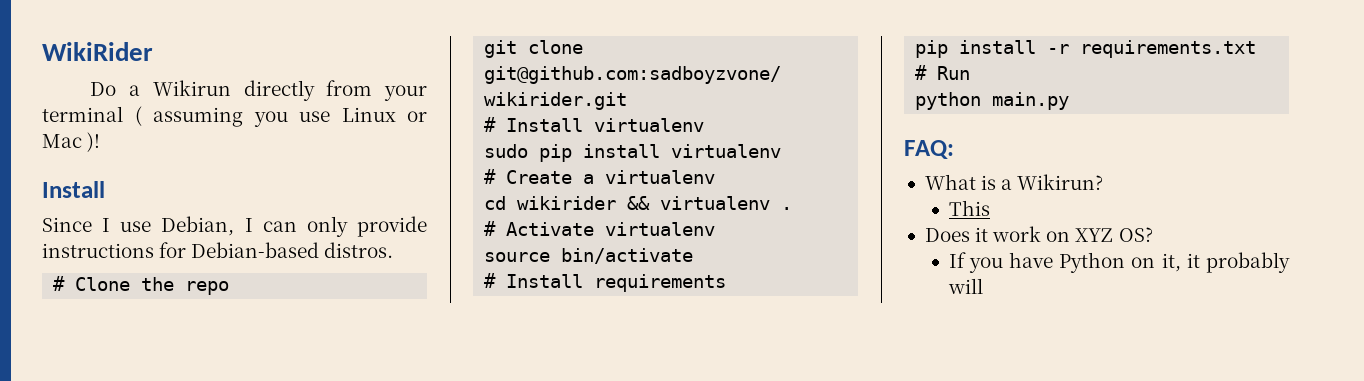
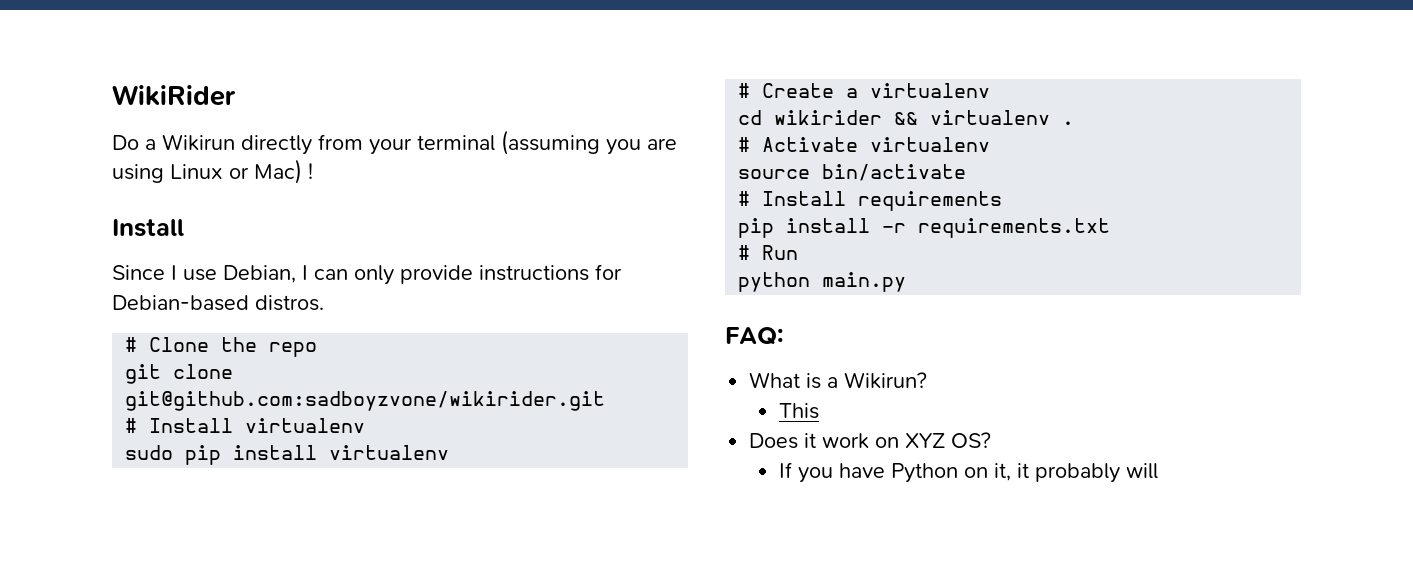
[134,106,427,127] [42,132,101,152] ( assuming you use Linux or Mac )! -> [501,130,677,155] [112,159,313,184] (assuming you are using Linux or Mac) !

